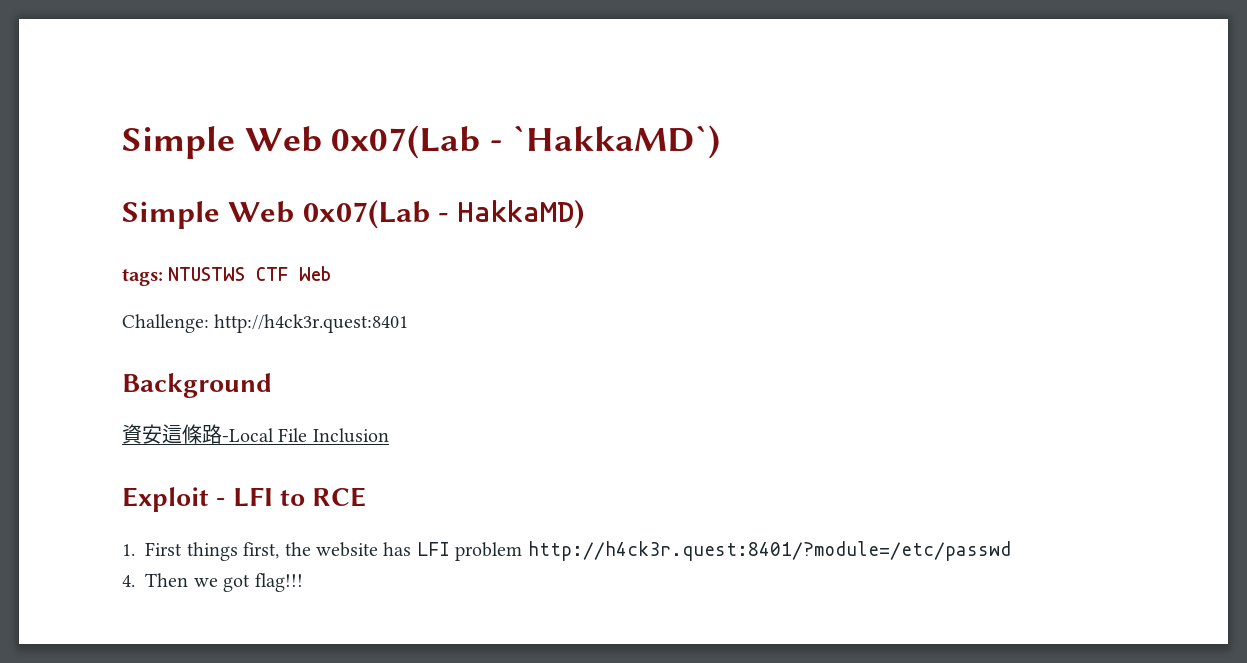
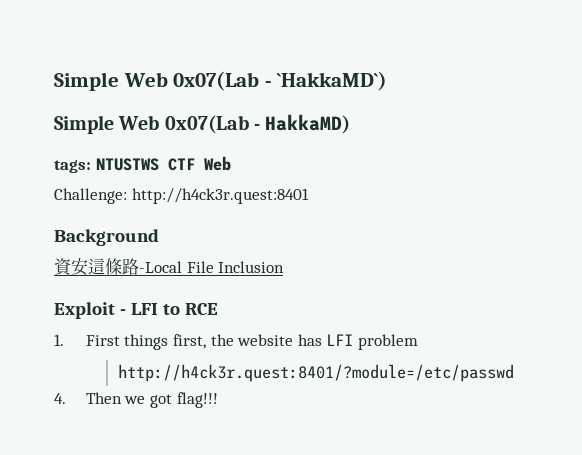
(523, 551) none -> (419, 342) //

